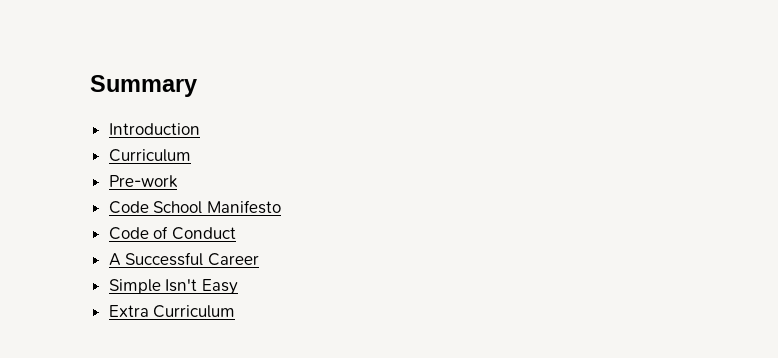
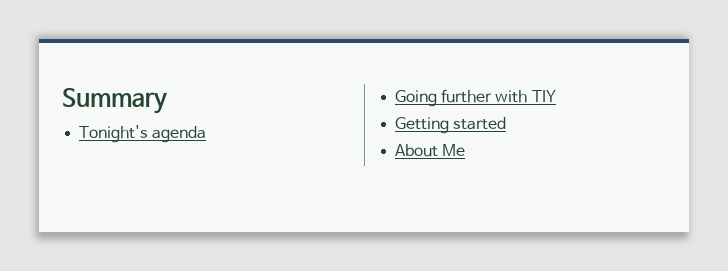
[108,123,200,135] [108,149,191,162] [108,175,178,188] [108,200,281,214] [108,226,236,240] [108,252,259,266] [108,279,238,295] [108,305,236,318] Introduction // Curriculum // Pre-work // Code School Manifesto // Code of Conduct // A Successful Career // Simple Isn't Easy // Extra Curriculum -> [79,125,207,143] [395,89,556,107] [395,117,507,134] [395,144,466,157] Tonight's agenda // Going further with TIY // Getting started // About Me

